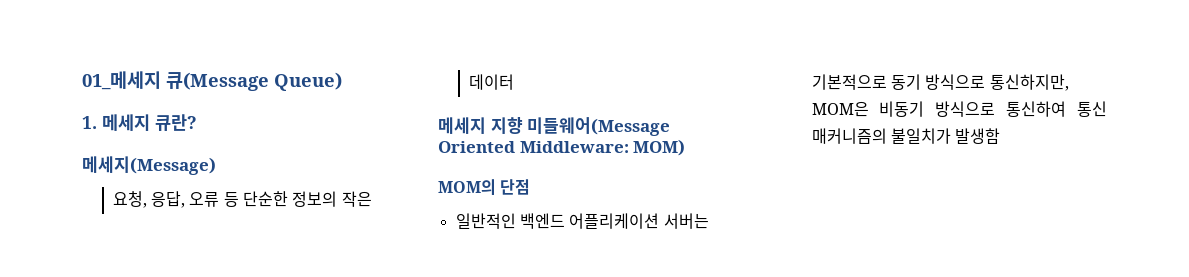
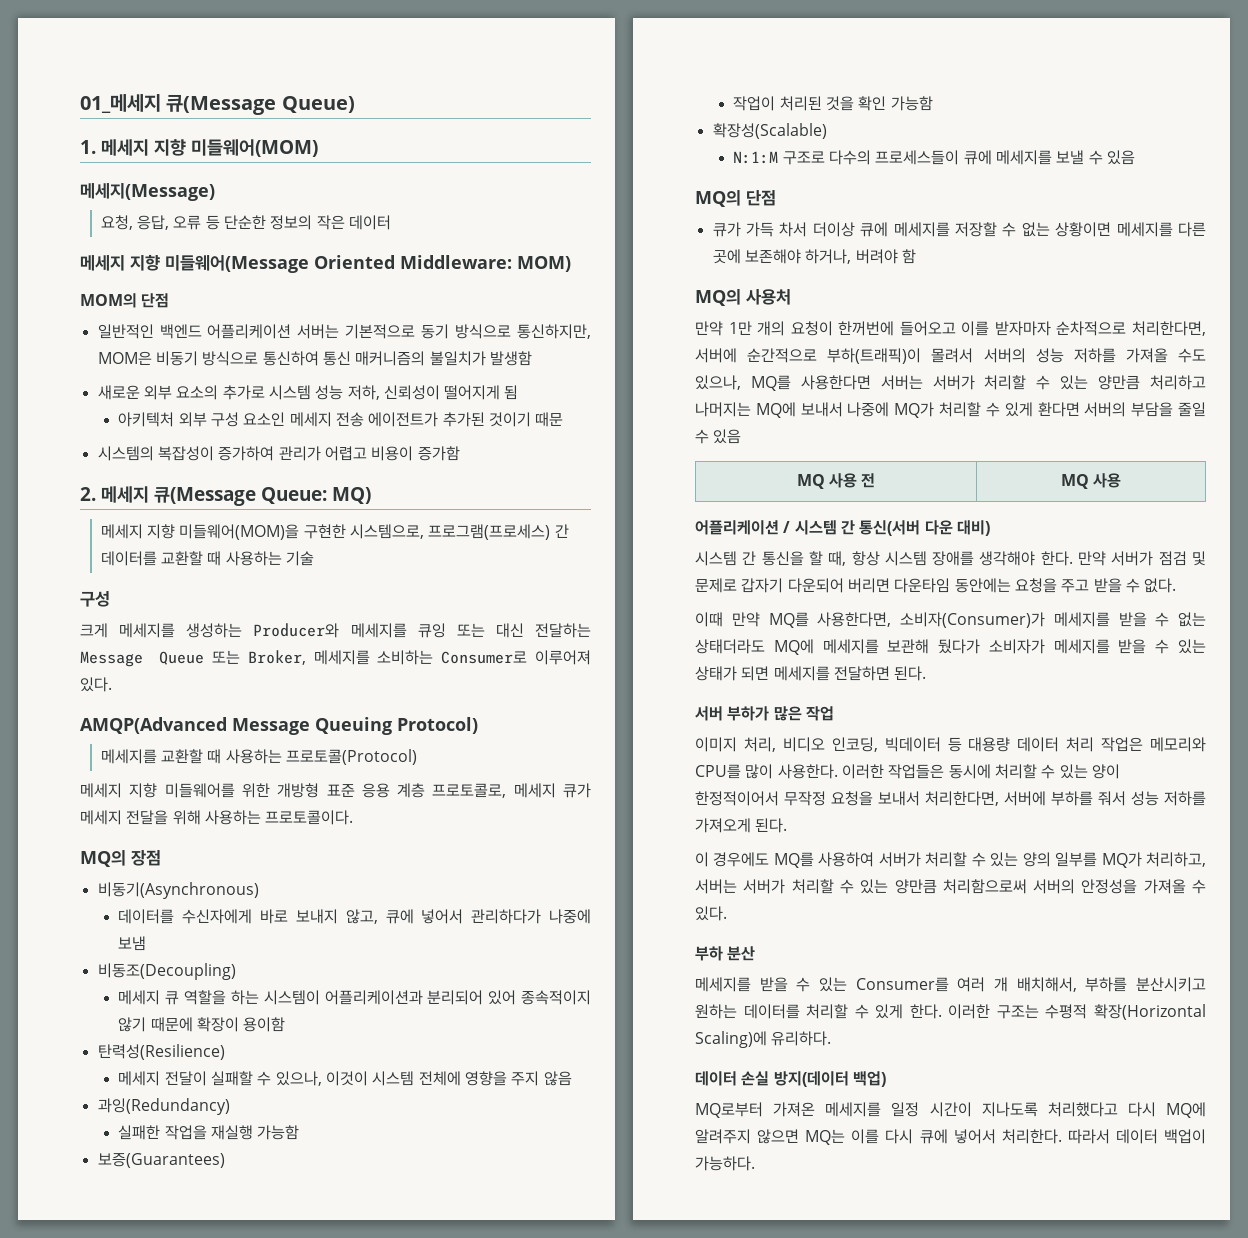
[155,114,197,131] 큐란? -> [154,139,318,157] 지향 미들웨어(MOM)
(1001, 136) none -> [97,385,519,400] [118,412,564,427] [97,446,460,461] [80,486,371,506] [100,524,569,540] [100,551,315,566] [80,591,110,607] [80,623,591,638] [80,650,591,667] [80,677,112,692] [80,717,478,735] [100,749,418,765] [80,783,592,798] [80,810,354,825] [80,850,161,867] [97,882,259,899] [118,909,591,924] [118,936,147,951] [97,963,236,980] [118,990,591,1005] [118,1017,286,1032] [97,1044,225,1060] [118,1071,572,1086] [97,1098,230,1115] [118,1125,300,1140] [97,1153,225,1168] [733,96,933,111] [712,123,827,139] [733,150,1135,165] [695,190,776,207] [712,222,1206,237] [712,249,916,264] [695,289,791,306] [695,321,1206,336] [695,348,1206,364] [695,375,1206,391] [695,402,1206,418] [695,429,742,444] [796,473,876,489] [1060,473,1122,489] [695,520,990,536] [695,551,1206,566] [695,578,1177,593] [695,612,1206,628] [695,639,1206,655] [695,666,927,681] [695,706,834,721] [695,737,1206,752] [695,764,1120,779] [695,791,1206,806] [695,818,788,833] [695,852,1206,868] [695,879,1206,894] [695,906,727,921] [695,946,756,961] [695,977,1206,992] [695,1004,1206,1020] [695,1031,832,1048] [695,1071,886,1087] [695,1102,1206,1118] [695,1129,1206,1145] [695,1156,755,1171] // 새로운 외부 요소의 추가로 시스템 성능 저하, 신뢰성이 떨어지게 됨 // 아키텍처 외부 구성 요소인 메세지 전송 에이전트가 추가된 것이기 때문 // 시스템의 복잡성이 증가하여 관리가 어렵고 비용이 증가함 // 2. 메세지 큐(Message Queue: MQ) // 메세지 지향 미들웨어(MOM)을 구현한 시스템으로, 프로그램(프로세스) 간 데이터를 교환할 때 사용하는 기술 // 구성 // 크게 메세지를 생성하는 Producer와 메세지를 큐잉 또는 대신 전달하는 Message Queue 또는 Broker, 메세지를 소비하는 Consumer로 이루어져 있다. // AMQP(Advanced Message Queuing Protocol) // 메세지를 교환할 때 사용하는 프로토콜(Protocol) // 메세지 지향 미들웨어를 위한 개방형 표준 응용 계층 프로토콜로, 메세지 큐가 메세지 전달을 위해 사용하는 프로토콜이다. // MQ의 장점 // 비동기(Asynchronous) // 데이터를 수신자에게 바로 보내지 않고, 큐에 넣어서 관리하다가 나중에 보냄 // 비동조(Decoupling) // 메세지 큐 역할을 하는 시스템이 어플리케이션과 분리되어 있어 종속적이지 않기 때문에 확장이 용이함 // 탄력성(Resilience) // 메세지 전달이 실패할 수 있으나, 이것이 시스템 전체에 영향을 주지 않음 // 과잉(Redundancy) // 실패한 작업을 재실행 가능함 // 보증(Guarantees) // 작업이 처리된 것을 확인 가능함 // 확장성(Scalable) // N:1:M 구조로 다수의 프로세스들이 큐에 메세지를 보낼 수 있음 // MQ의 단점 // 큐가 가득 차서 더이상 큐에 메세지를 저장할 수 없는 상황이면 메세지를 다른 곳에 보존해야 하거나, 버려야 함 // MQ의 사용처 // 만약 1만 개의 요청이 한꺼번에 들어오고 이를 받자마자 순차적으로 처리한다면, 서버에 순간적으로 부하(트래픽)이 몰려서 서버의 성능 저하를 가져올 수도 있으나, MQ를 사용한다면 서버는 서버가 처리할 수 있는 양만큼 처리하고 나머지는 MQ에 보내서 나중에 MQ가 처리할 수 있게 환다면 서버의 부담을 줄일 수 있음 // MQ 사용 전 | MQ 사용 // 어플리케이션 / 시스템 간 통신(서버 다운 대비) // 시스템 간 통신을 할 때, 항상 시스템 장애를 생각해야 한다. 만약 서버가 점검 및 문제로 갑자기 다운되어 버리면 다운타임 동안에는 요청을 주고 받을 수 없다. // 이때 만약 MQ를 사용한다면, 소비자(Consumer)가 메세지를 받을 수 없는 상태더라도 MQ에 메세지를 보관해 뒀다가 소비자가 메세지를 받을 수 있는 상태가 되면 메세지를 전달하면 된다. // 서버 부하가 많은 작업 // 이미지 처리, 비디오 인코딩, 빅데이터 등 대용량 데이터 처리 작업은 메모리와 CPU를 많이 사용한다. 이러한 작업들은 동시에 처리할 수 있는 양이 한정적이어서 무작정 요청을 보내서 처리한다면, 서버에 부하를 줘서 성능 저하를 가져오게 된다. // 이 경우에도 MQ를 사용하여 서버가 처리할 수 있는 양의 일부를 MQ가 처리하고, 서버는 서버가 처리할 수 있는 양만큼 처리함으로써 서버의 안정성을 가져올 수 있다. // 부하 분산 // 메세지를 받을 수 있는 Consumer를 여러 개 배치해서, 부하를 분산시키고 원하는 데이터를 처리할 수 있게 한다. 이러한 구조는 수평적 확장(Horizontal Scaling)에 유리하다. // 데이터 손실 방지(데이터 백업) // MQ로부터 가져온 메세지를 일정 시간이 지나도록 처리했다고 다시 MQ에 알려주지 않으면 MQ는 이를 다시 큐에 넣어서 처리한다. 따라서 데이터 백업이 가능하다.

